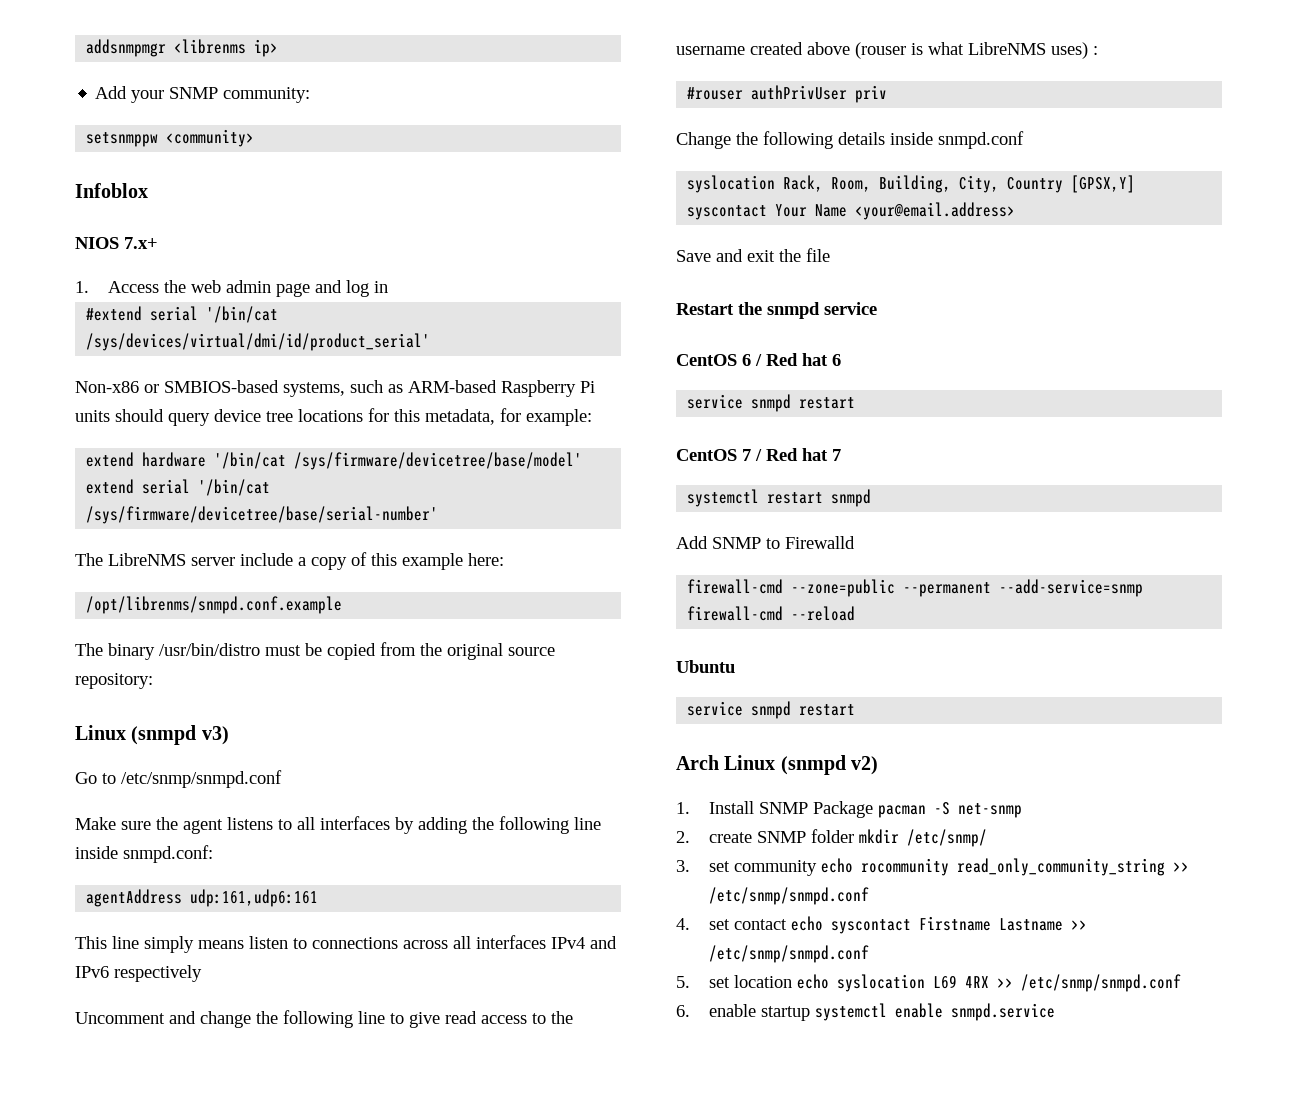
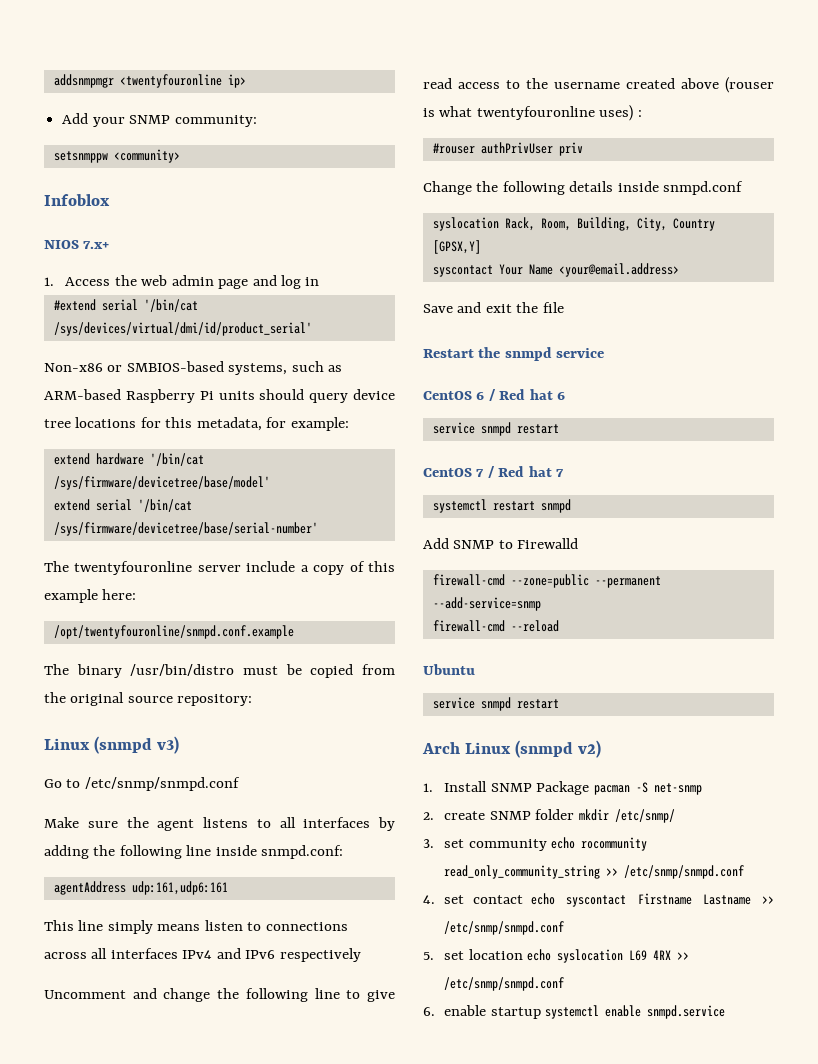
[174,39,247,54] <librenms -> [119,74,222,88] <twentyfouronline
[108,553,186,566] LibreNMS -> [74,561,193,575] twentyfouronline
[86,596,343,614] /opt/librenms/snmpd.conf.example -> [53,625,294,639] /opt/twentyfouronline/snmpd.conf.example
[968,42,1046,55] LibreNMS -> [476,106,595,120] twentyfouronline

